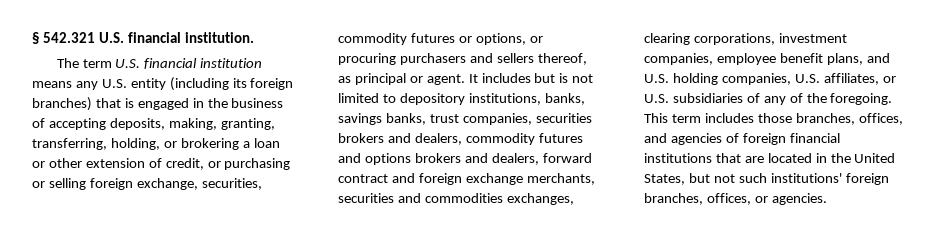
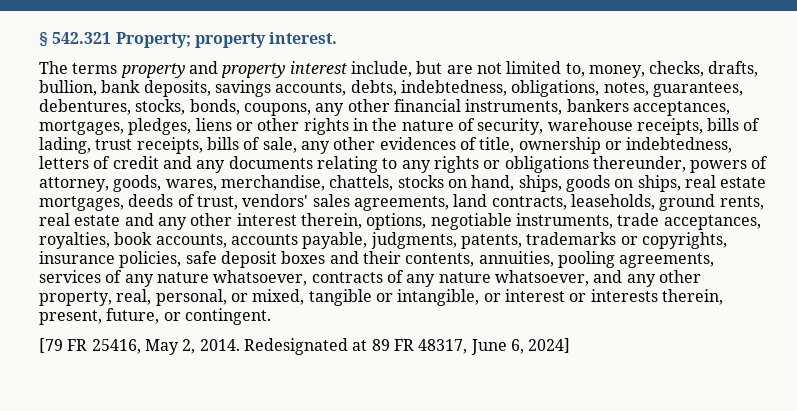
[98,32,254,43] [56,58,263,69] [32,77,294,91] [32,97,284,111] [32,118,275,130] [32,138,280,150] [32,158,291,170] [32,178,262,190] [338,33,543,45] [338,53,587,65] [338,73,594,85] [338,93,585,105] [338,113,592,125] [338,133,583,145] [338,153,592,165] [338,173,595,185] [338,193,574,205] [644,33,847,45] [644,53,890,65] [644,73,896,85] [644,93,893,105] [644,113,903,125] [644,133,840,145] [644,153,896,163] [644,173,889,185] [644,193,827,205] U.S. financial institution. // The term U.S. financial institution means any U.S. entity (including its foreign branches) that is engaged in the business of accepting deposits, making, granting, transferring, holding, or brokering a loan or other extension of credit, or purchasing or selling foreign exchange, securities, commodity futures or options, or procuring purchasers and sellers thereof, as principal or agent. It includes but is not limited to depository institutions, banks, savings banks, trust companies, securities brokers and dealers, commodity futures and options brokers and dealers, forward contract and foreign exchange merchants, securities and commodities exchanges, clearing corporations, investment companies, employee benefit plans, and U.S. holding companies, U.S. affiliates, or U.S. subsidiaries of any of the foregoing. This term includes those branches, offices, and agencies of foreign financial institutions that are located in the United States, but not such institutions' foreign branches, offices, or agencies. -> [115,32,338,48] [39,61,759,78] [39,80,743,97] [39,99,730,116] [39,118,761,135] [39,137,733,154] [39,156,769,173] [39,175,767,192] [39,194,764,211] [39,213,761,230] [39,232,727,249] [39,251,715,268] [39,270,701,287] [39,289,723,306] [39,308,271,325] [39,338,571,355] Property; property interest. // The terms property and property interest include, but are not limited to, money, checks, drafts, bullion, bank deposits, savings accounts, debts, indebtedness, obligations, notes, guarantees, debentures, stocks, bonds, coupons, any other financial instruments, bankers acceptances, mortgages, pledges, liens or other rights in the nature of security, warehouse receipts, bills of lading, trust receipts, bills of sale, any other evidences of title, ownership or indebtedness, letters of credit and any documents relating to any rights or obligations thereunder, powers of attorney, goods, wares, merchandise, chattels, stocks on hand, ships, goods on ships, real estate mortgages, deeds of trust, vendors' sales agreements, land contracts, leaseholds, ground rents, real estate and any other interest therein, options, negotiable instruments, trade acceptances, royalties, book accounts, accounts payable, judgments, patents, trademarks or copyrights, insurance policies, safe deposit boxes and their contents, annuities, pooling agreements, services of any nature whatsoever, contracts of any nature whatsoever, and any other property, real, personal, or mixed, tangible or intangible, or interest or interests therein, present, future, or contingent. // [79 FR 25416, May 2, 2014. Redesignated at 89 FR 48317, June 6, 2024]

